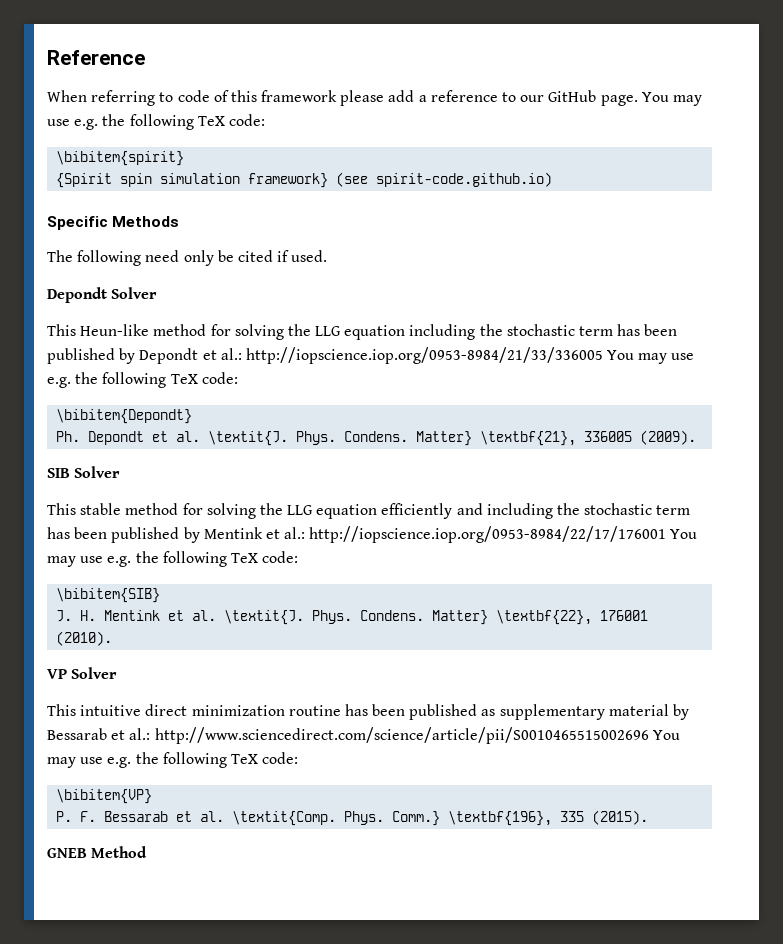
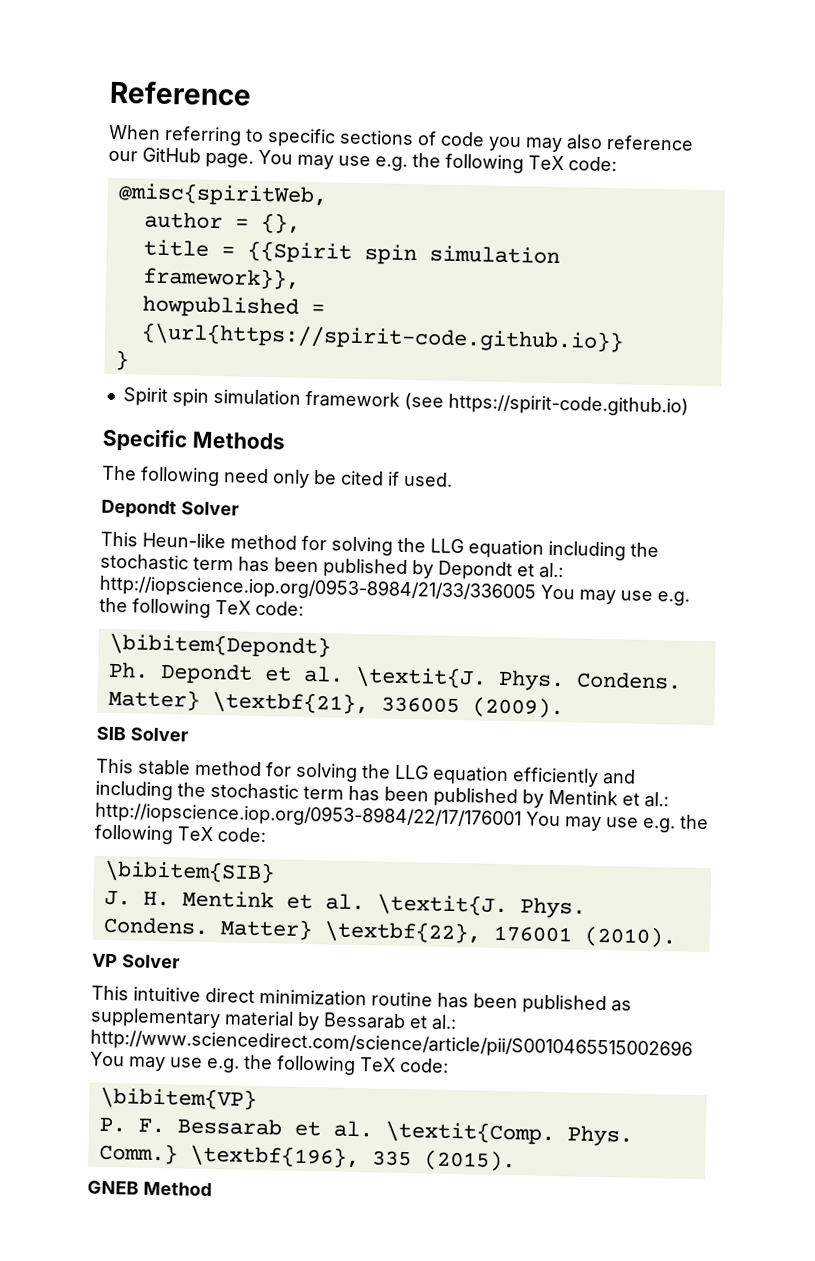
[177,90,517,106] code of this framework please add a reference to -> [267,128,694,153] specific sections of code you may also reference
[56,151,185,166] [56,172,553,188] \bibitem{spirit} // {Spirit spin simulation framework} (see spirit-code.github.io) -> [117,181,328,208] [143,211,301,234] [142,239,560,266] [141,266,300,290] [141,295,325,319] [140,322,624,354] [114,349,129,371] [122,387,689,417] @misc{spiritWeb, // author = {}, // title = {{Spirit spin simulation framework}}, // howpublished = {\url{https://spirit-code.github.io}} // } // Spirit spin simulation framework (see https://spirit-code.github.io)

